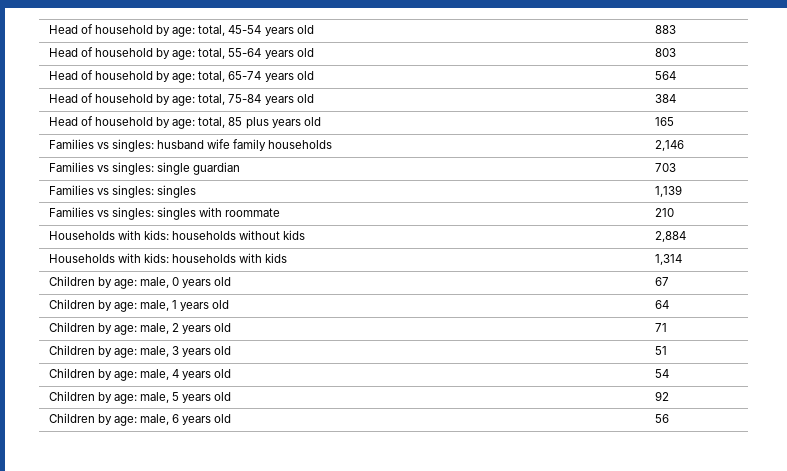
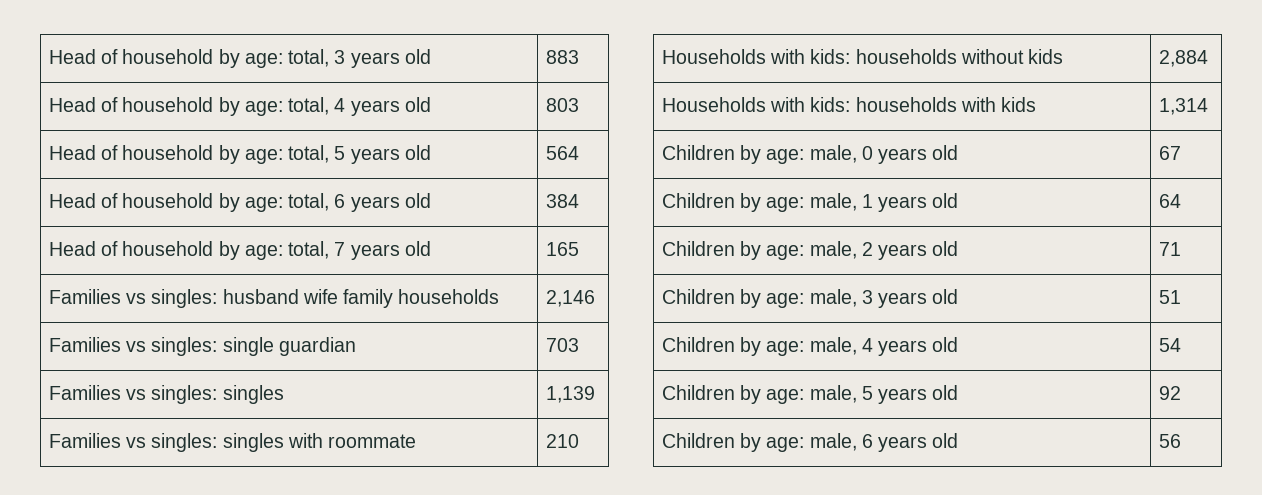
[48,24,262,37] Head of household by age: total, 45-54 -> [48,49,346,68] Head of household by age: total, 3
[228,48,262,57] 55-64 -> [334,98,346,112] 4
[228,71,262,80] 65-74 -> [334,146,346,160] 5
[228,94,262,103] 75-84 -> [334,194,346,208] 6
[228,117,269,129] 85 plus -> [334,242,346,256] 7

